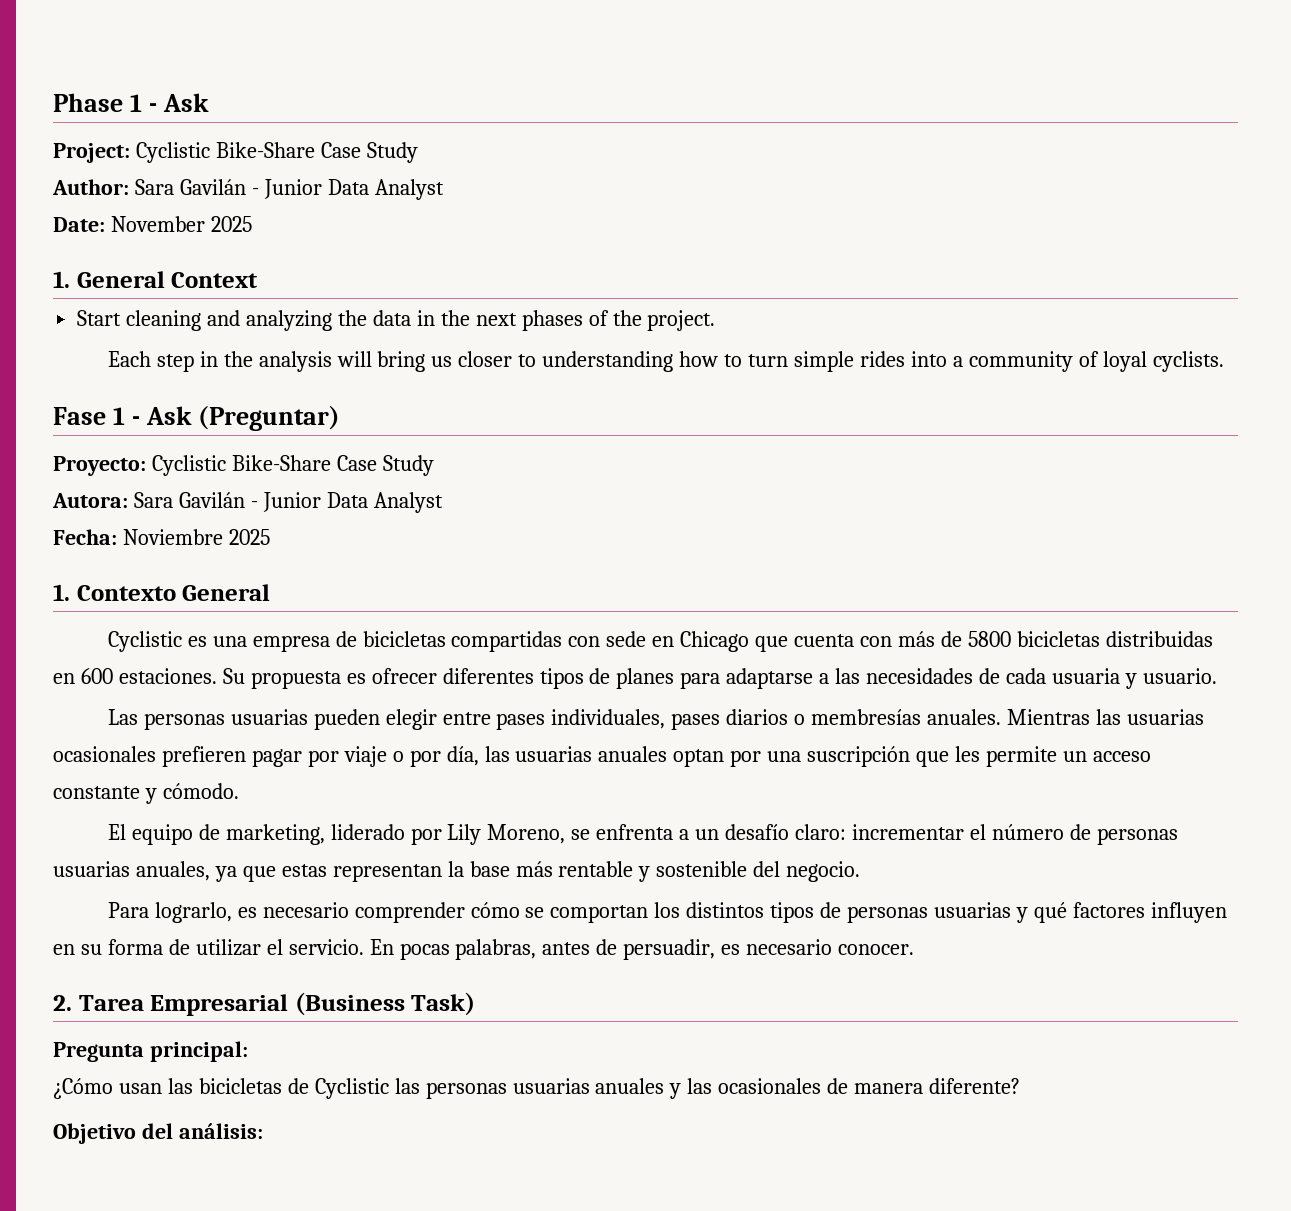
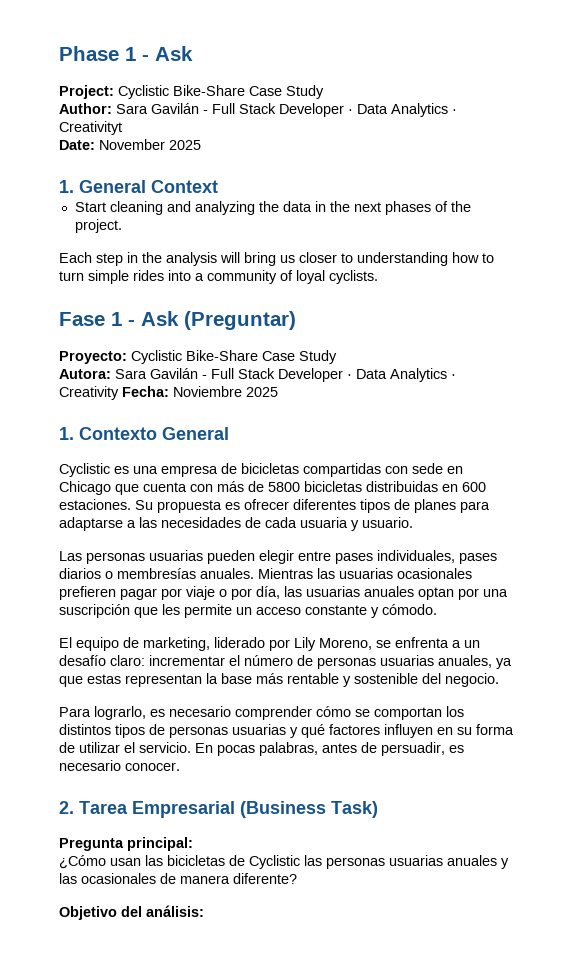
[263,179,444,200] Junior Data Analyst -> [212,103,457,117] [59,121,122,135] Full Stack Developer · Data Analytics · Creativityt
[262,492,443,513] Junior Data Analyst // -> [211,368,456,382] [59,386,119,400] Full Stack Developer · Data Analytics · Creativity

